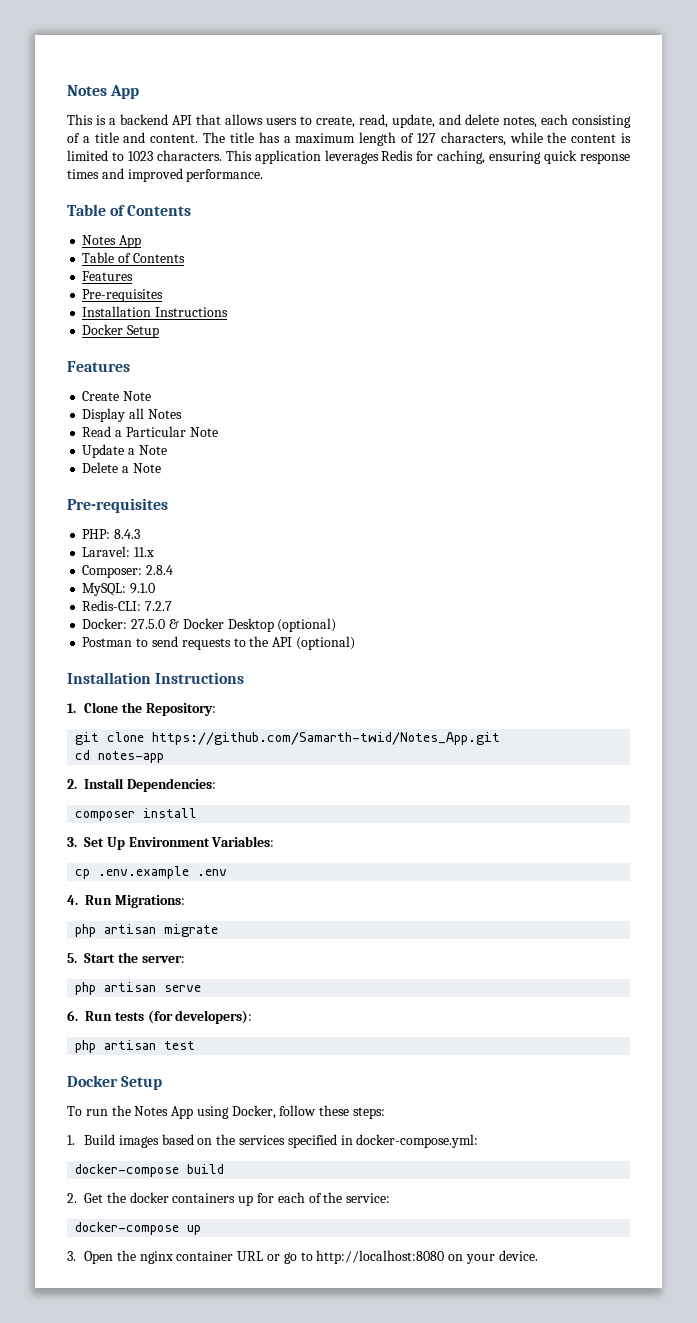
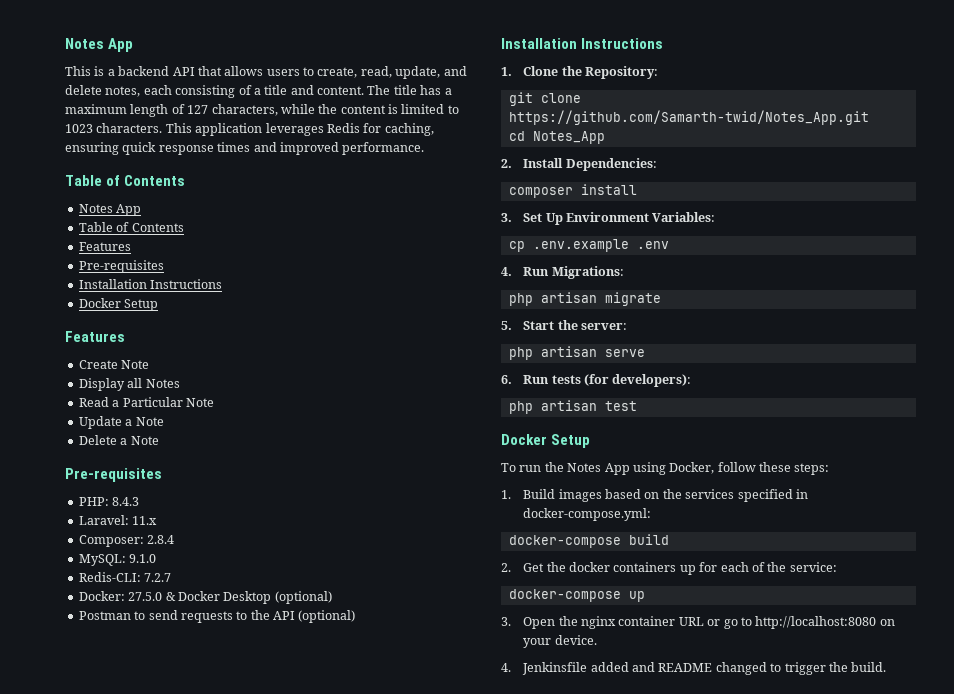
[98,751,165,763] notes-app -> [532,131,605,144] Notes_App
(538, 1255) none -> [501,662,887,675] // 4. Jenkinsfile added and README changed to trigger the build.

